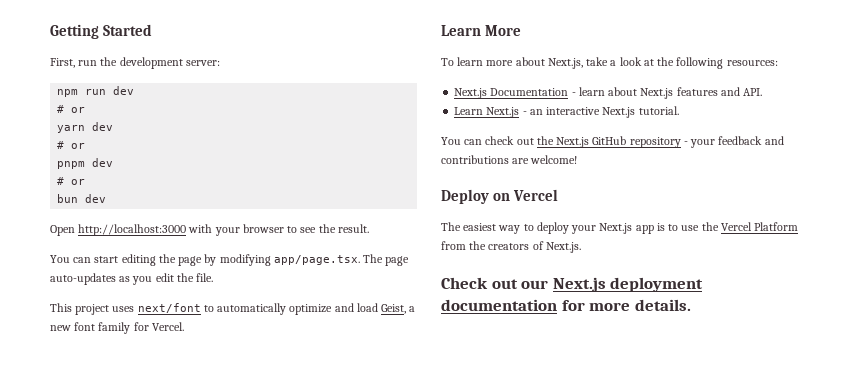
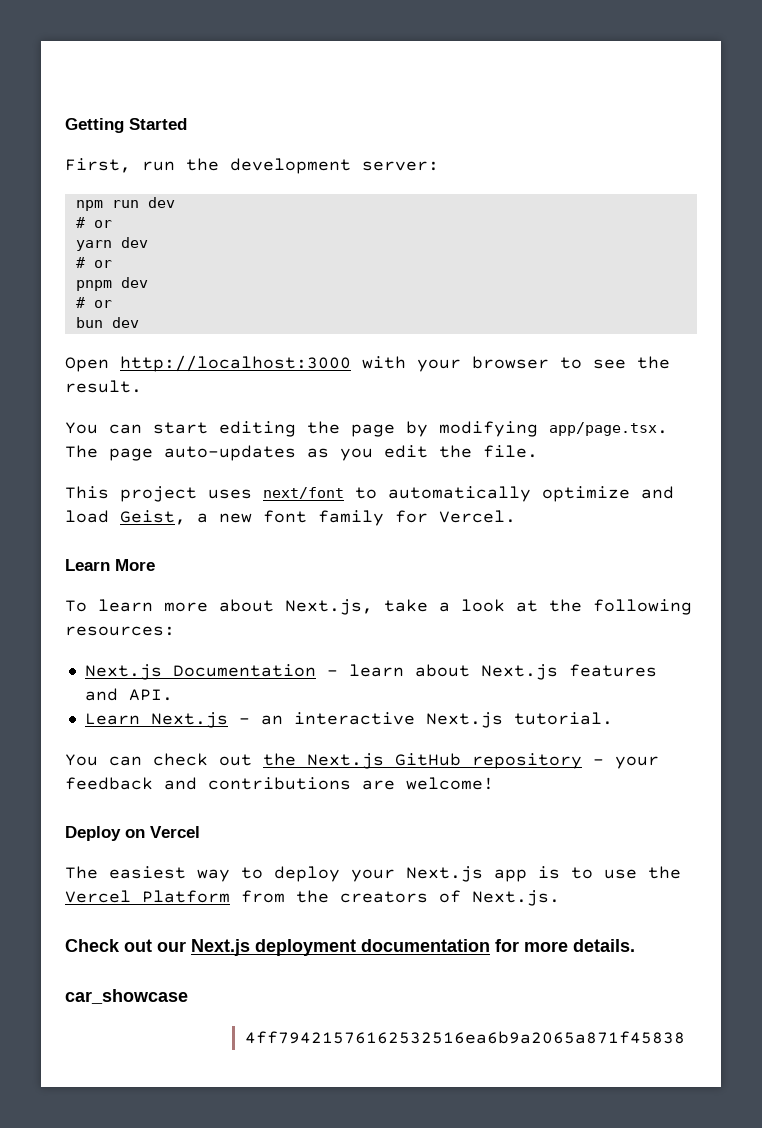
(691, 305) none -> [65,989,188,1004] [244,1031,685,1044] // car_showcase // 4ff79421576162532516ea6b9a2065a871f45838

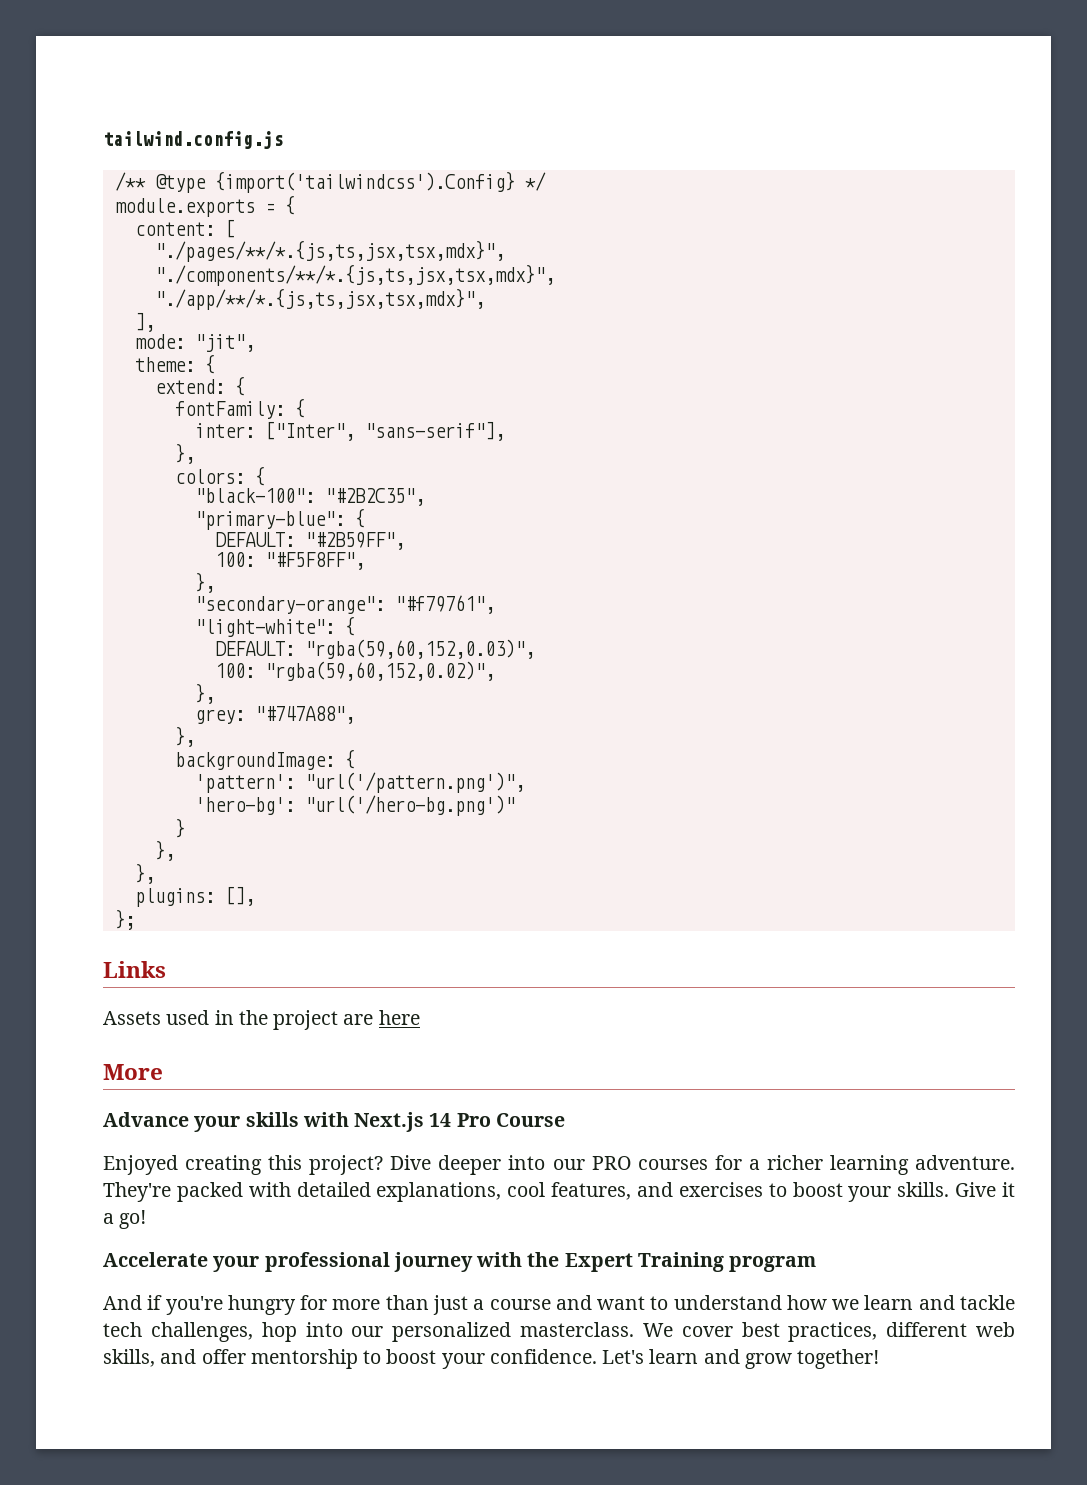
[65,118,187,133] [65,158,439,174] [75,197,175,211] [75,217,112,228] [75,237,148,251] [75,257,112,268] [75,277,148,291] [75,297,112,308] [75,317,139,328] [65,355,670,372] [65,380,142,393] [65,421,668,437] [65,445,538,461] [65,486,674,502] [65,510,516,526] [65,559,155,571] [65,599,692,615] [65,626,175,636] [84,664,657,680] [84,688,173,701] [84,712,613,728] [65,753,659,769] [65,777,494,790] [65,826,200,841] [65,866,681,882] [65,890,560,906] [65,939,635,956] [65,989,188,1004] [244,1031,685,1044] Getting Started // First, run the development server: // npm run dev // # or // yarn dev // # or // pnpm dev // # or // bun dev // Open http://localhost:3000 with your browser to see the result. // You can start editing the page by modifying app/page.tsx. The page auto-updates as you edit the file. // This project uses next/font to automatically optimize and load Geist, a new font family for Vercel. // Learn More // To learn more about Next.js, take a look at the following resources: // Next.js Documentation - learn about Next.js features and API. // Learn Next.js - an interactive Next.js tutorial. // You can check out the Next.js GitHub repository - your feedback and contributions are welcome! // Deploy on Vercel // The easiest way to deploy your Next.js app is to use the Vercel Platform from the creators of Next.js. // Check out our Next.js deployment documentation for more details. // car_showcase // 4ff79421576162532516ea6b9a2065a871f45838 -> [103,131,283,149] [114,171,546,193] [114,195,295,217] [134,219,235,238] [154,240,505,262] [154,264,555,286] [154,288,485,310] [134,312,155,332] [134,334,255,352] [134,354,215,374] [154,376,245,396] [174,398,305,419] [194,421,505,441] [174,443,195,464] [174,466,265,486] [194,488,425,506] [194,508,365,530] [214,532,405,550] [214,552,365,570] [194,572,215,593] [194,595,495,614] [194,616,355,637] [214,639,535,659] [214,661,495,681] [194,683,215,704] [194,706,355,724] [174,726,195,747] [174,749,355,770] [194,772,525,793] [194,795,515,816] [174,818,185,838] [154,840,175,861] [134,863,155,884] [134,886,255,907] [114,909,135,930] [103,961,166,978] [103,1010,420,1030] [103,1064,163,1080] [103,1112,565,1132] [103,1155,1015,1175] [103,1182,1016,1202] [103,1210,147,1229] [103,1252,817,1272] [103,1295,1016,1315] [103,1322,1016,1342] [103,1349,880,1369] tailwind.config.js // /** @type {import('tailwindcss').Config} */ // module.exports = { // content: [ // "./pages/**/*.{js,ts,jsx,tsx,mdx}", // "./components/**/*.{js,ts,jsx,tsx,mdx}", // "./app/**/*.{js,ts,jsx,tsx,mdx}", // ], // mode: "jit", // theme: { // extend: { // fontFamily: { // inter: ["Inter", "sans-serif"], // }, // colors: { // "black-100": "#2B2C35", // "primary-blue": { // DEFAULT: "#2B59FF", // 100: "#F5F8FF", // }, // "secondary-orange": "#f79761", // "light-white": { // DEFAULT: "rgba(59,60,152,0.03)", // 100: "rgba(59,60,152,0.02)", // }, // grey: "#747A88", // }, // backgroundImage: { // 'pattern': "url('/pattern.png')", // 'hero-bg': "url('/hero-bg.png')" // } // }, // }, // plugins: [], // }; // Links // Assets used in the project are here // More // Advance your skills with Next.js 14 Pro Course // Enjoyed creating this project? Dive deeper into our PRO courses for a richer learning adventure. They're packed with detailed explanations, cool features, and exercises to boost your skills. Give it a go! // Accelerate your professional journey with the Expert Training program // And if you're hungry for more than just a course and want to understand how we learn and tackle tech challenges, hop into our personalized masterclass. We cover best practices, different web skills, and offer mentorship to boost your confidence. Let's learn and grow together!

